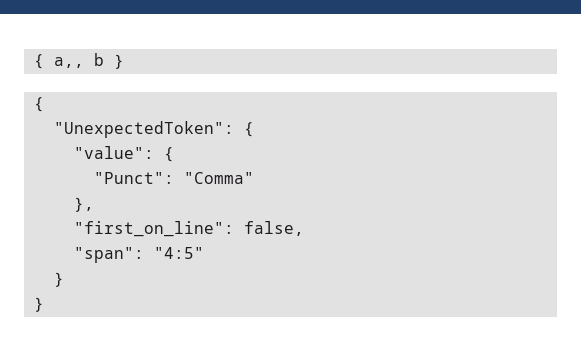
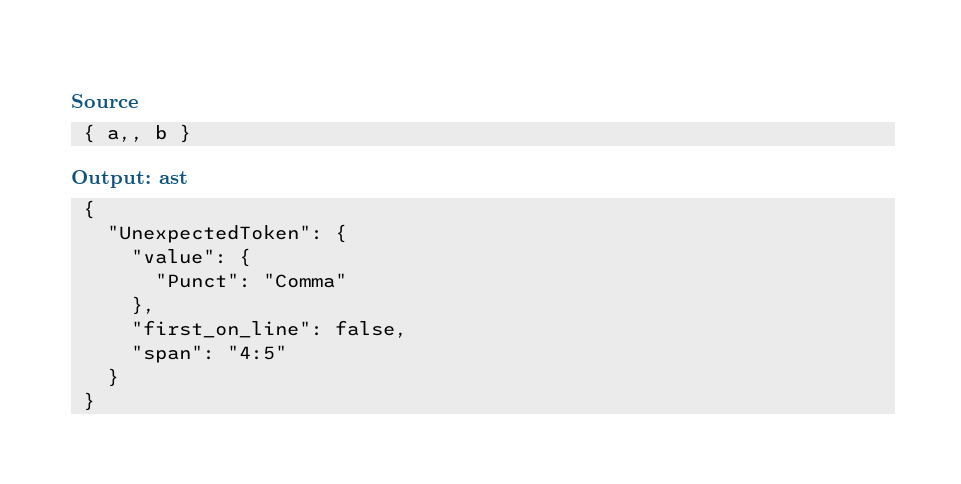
(34, 61) none -> [71,94,139,108] Source //
(125, 61) none -> [71,170,188,188] // Output: ast

